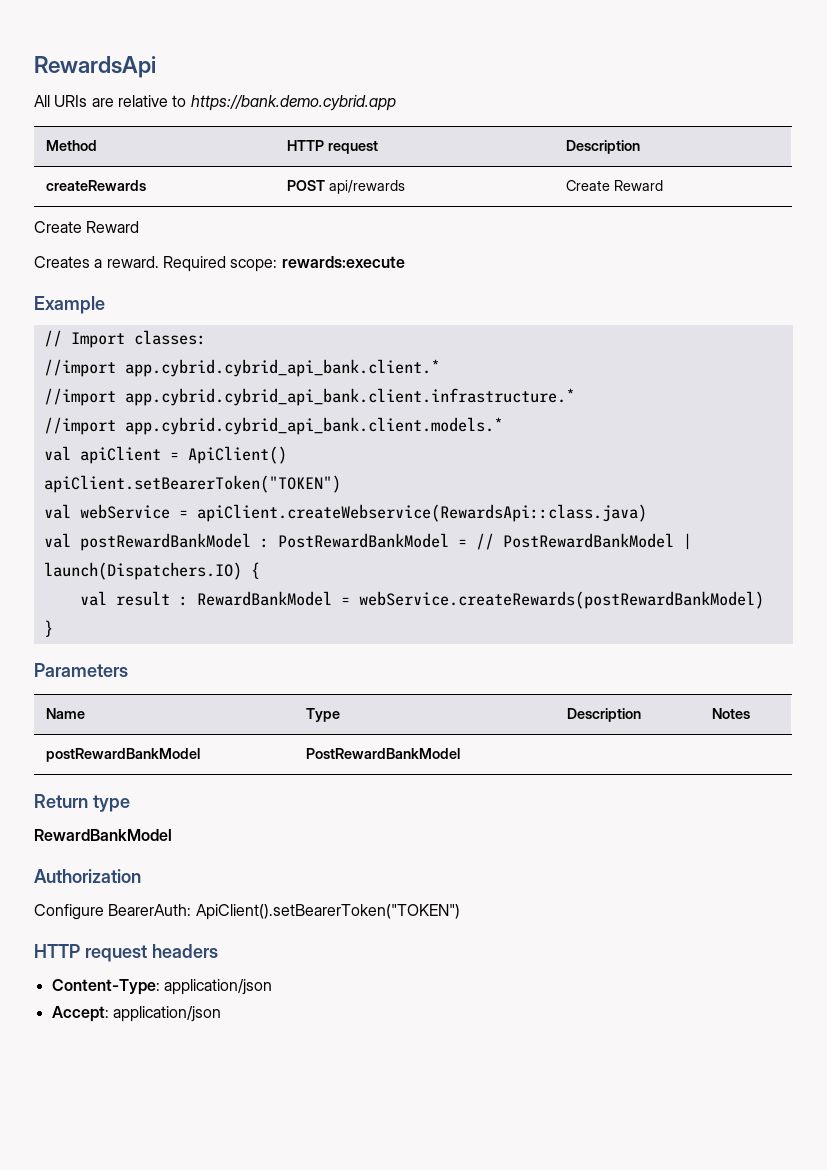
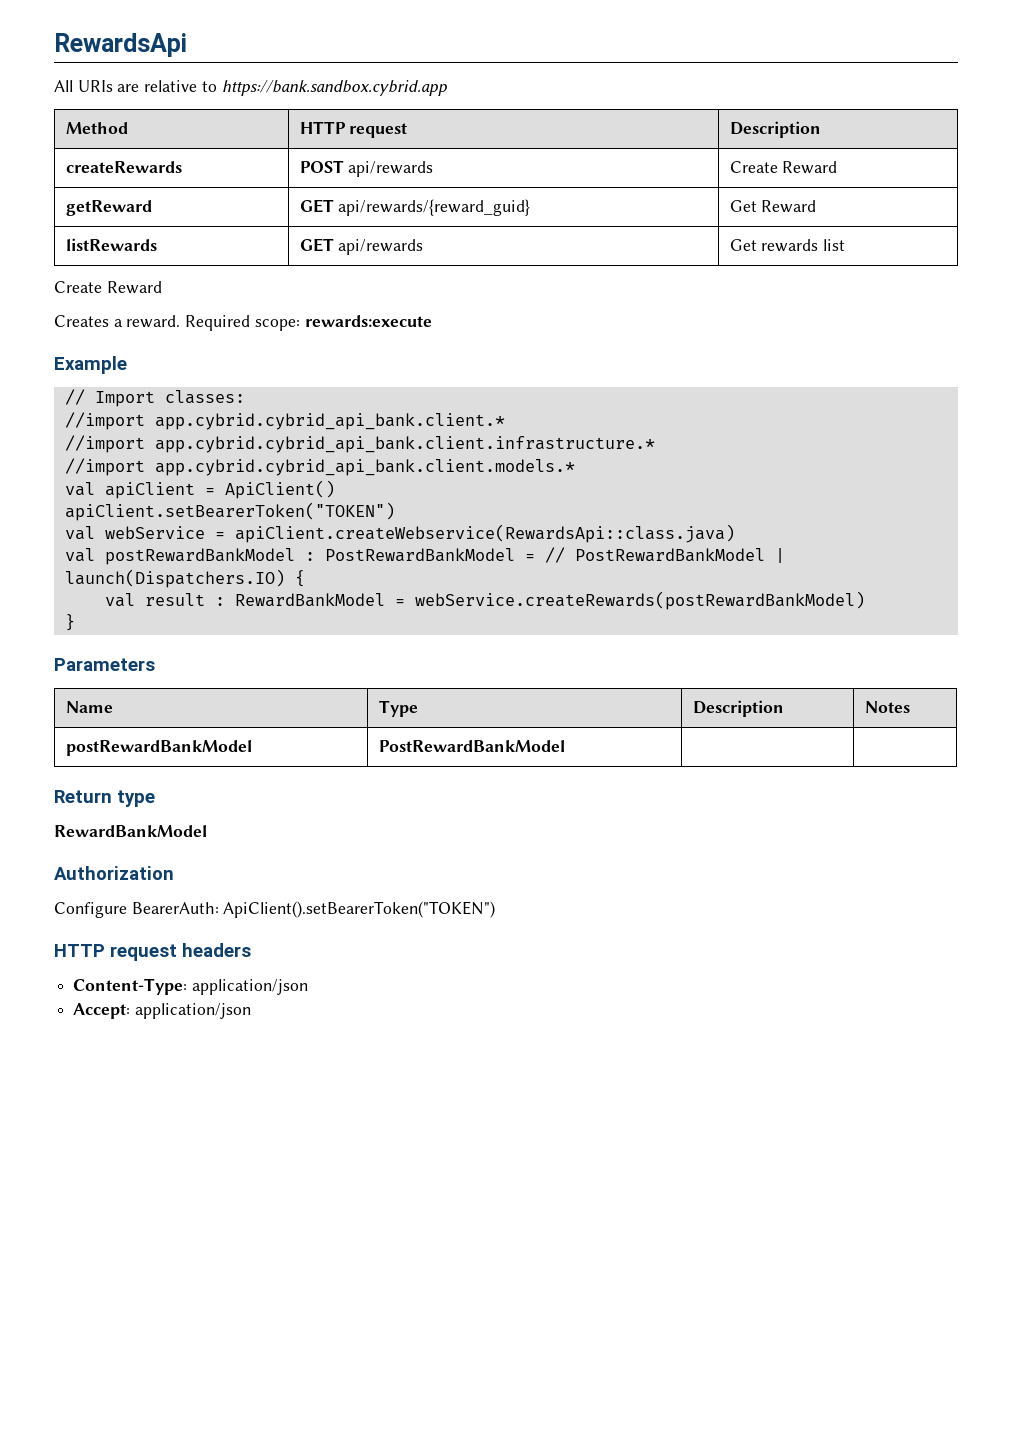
[190,95,396,111] https://bank.demo.cybrid.app -> [221,80,447,96] https://bank.sandbox.cybrid.app
(663, 185) none -> [65,200,152,216] [299,199,531,216] [729,200,817,213] [65,238,157,251] [299,238,424,255] [729,239,846,252] // getReward | GET api/rewards/{reward_guid} | Get Reward // listRewards | GET api/rewards | Get rewards list

